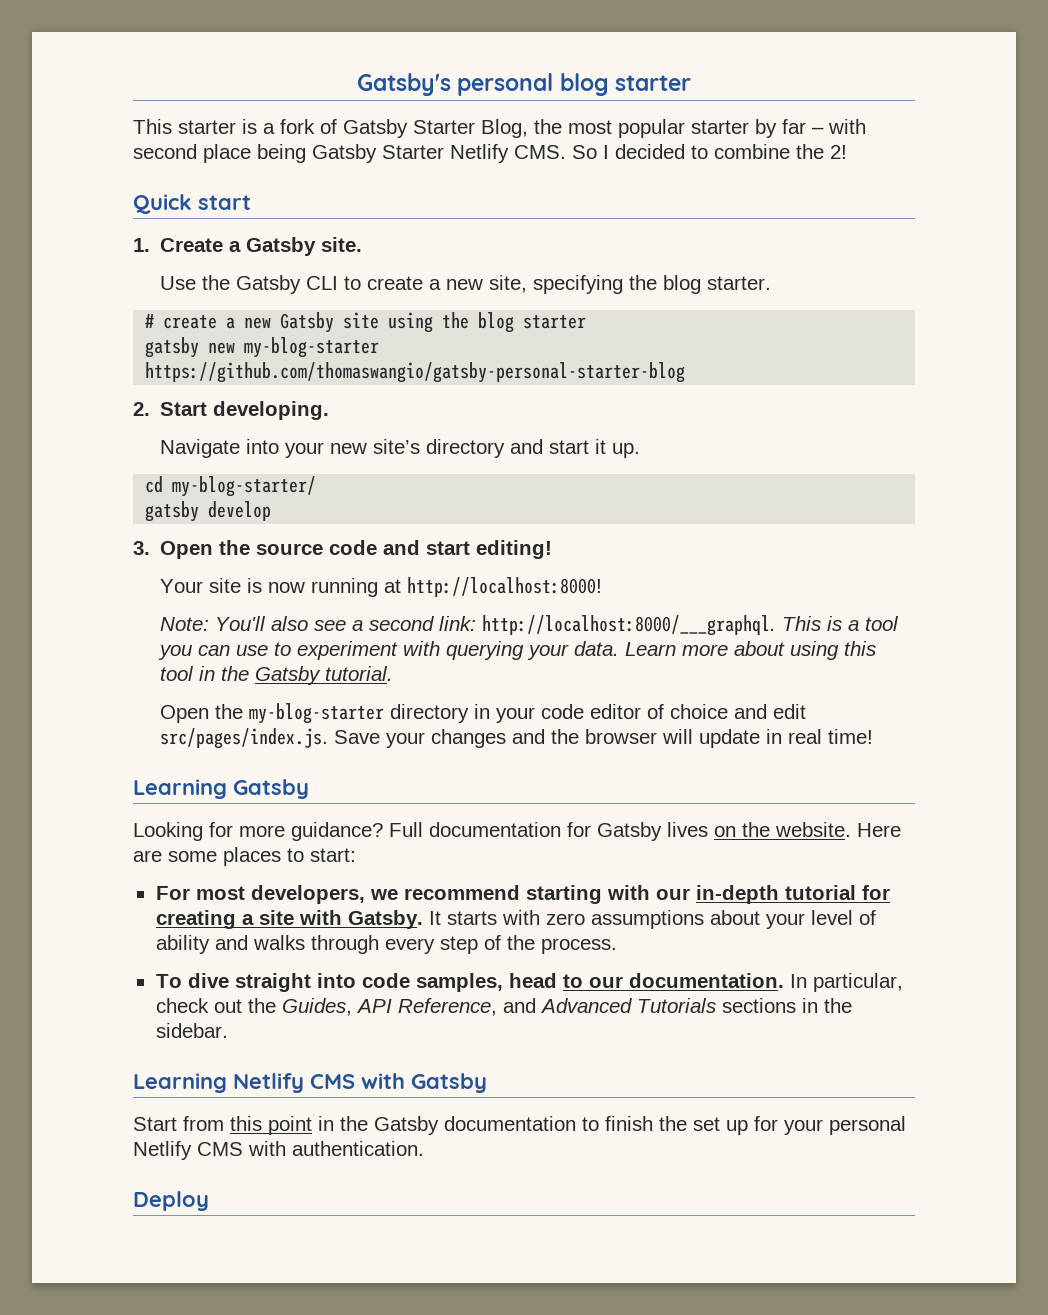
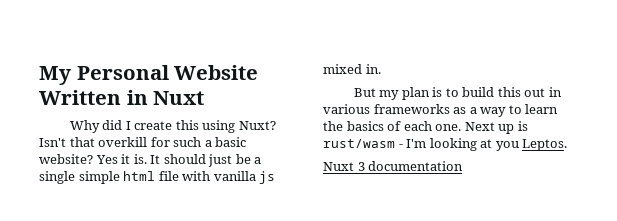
[357,73,691,96] [133,119,866,138] [133,144,847,163] [133,194,251,214] [133,237,363,256] [160,275,772,294] [145,312,587,333] [145,337,380,358] [145,362,686,383] [133,401,330,420] [160,439,641,458] [145,476,317,497] [145,501,272,522] [133,540,553,559] [160,577,603,597] [160,615,900,636] [158,641,877,660] [160,666,394,685] [160,703,807,724] [160,728,874,749] [133,779,309,799] [133,822,901,841] [133,847,356,866] [155,885,890,904] [155,910,876,929] [155,935,617,954] [155,973,903,992] [155,998,852,1016] [155,1023,228,1038] [133,1073,487,1093] [133,1116,906,1135] [133,1141,424,1160] [133,1191,209,1211] Gatsby's personal blog starter // This starter is a fork of Gatsby Starter Blog, the most popular starter by far – with second place being Gatsby Starter Netlify CMS. So I decided to combine the 2! // Quick start // 1. Create a Gatsby site. // Use the Gatsby CLI to create a new site, specifying the blog starter. // # create a new Gatsby site using the blog starter // gatsby new my-blog-starter https://github.com/thomaswangio/gatsby-personal-starter-blog // 2. Start developing. // Navigate into your new site’s directory and start it up. // cd my-blog-starter/ // gatsby develop // 3. Open the source code and start editing! // Your site is now running at http://localhost:8000! // Note: You'll also see a second link: http://localhost:8000/___graphql. This is a tool you can use to experiment with querying your data. Learn more about using this tool in the Gatsby tutorial. // Open the my-blog-starter directory in your code editor of choice and edit src/pages/index.js. Save your changes and the browser will update in real time! // Learning Gatsby // Looking for more guidance? Full documentation for Gatsby lives on the website. Here are some places to start: // For most developers, we recommend starting with our in-depth tutorial for creating a site with Gatsby. It starts with zero assumptions about your level of ability and walks through every step of the process. // To dive straight into code samples, head to our documentation. In particular, check out the Guides, API Reference, and Advanced Tutorials sections in the sidebar. // Learning Netlify CMS with Gatsby // Start from this point in the Gatsby documentation to finish the set up for your personal Netlify CMS with authentication. // Deploy -> [39,65,259,85] [39,90,205,105] [69,120,276,133] [39,137,247,147] [39,154,262,167] [39,171,276,184] [323,64,381,74] [353,87,562,100] [323,104,559,117] [323,121,528,134] [323,138,568,151] [323,161,464,171] My Personal Website Written in Nuxt // Why did I create this using Nuxt? Isn't that overkill for such a basic website? Yes it is. It should just be a single simple html file with vanilla js mixed in. // But my plan is to build this out in various frameworks as a way to learn the basics of each one. Next up is rust/wasm - I'm looking at you Leptos. // Nuxt 3 documentation

